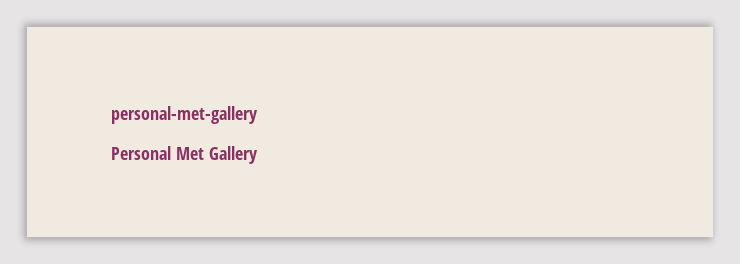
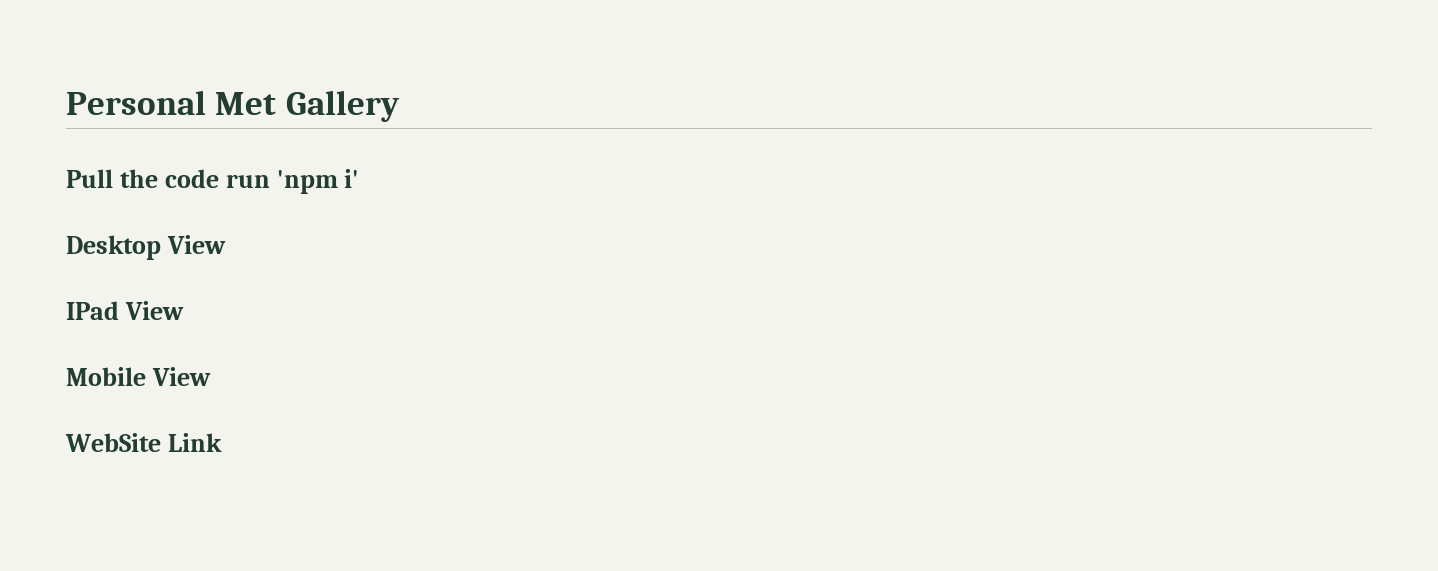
[111,106,258,124] personal-met-gallery // -> (66, 102) none
(258, 155) none -> [66,169,360,194] [66,235,226,260] [66,301,184,320] [66,367,211,386] [65,433,222,452] // Pull the code run 'npm i' // Desktop View // IPad View // Mobile View // WebSite Link

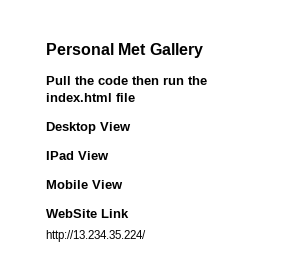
[225,169,360,194] run 'npm i' -> [132,76,207,85] [46,93,135,102] then run the index.html file
(222, 442) none -> [46,230,146,242] // http://13.234.35.224/

